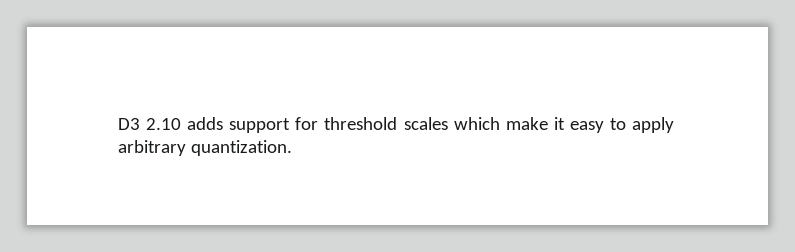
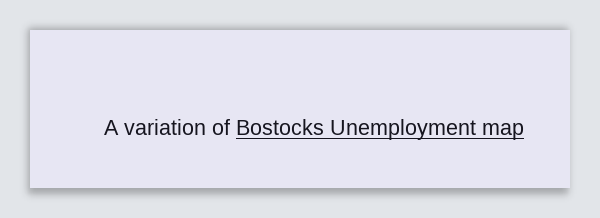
[118,117,674,133] [118,140,292,156] D3 2.10 adds support for threshold scales which make it easy to apply arbitrary quantization. -> [104,119,524,140] A variation of Bostocks Unemployment map

